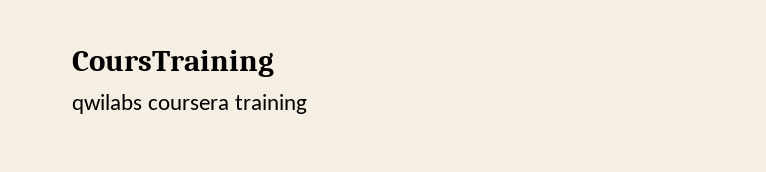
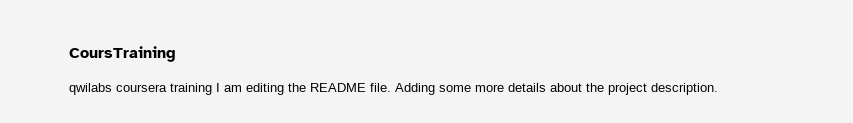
(308, 104) none -> [216,83,718,95] I am editing the README file. Adding some more details about the project description.

